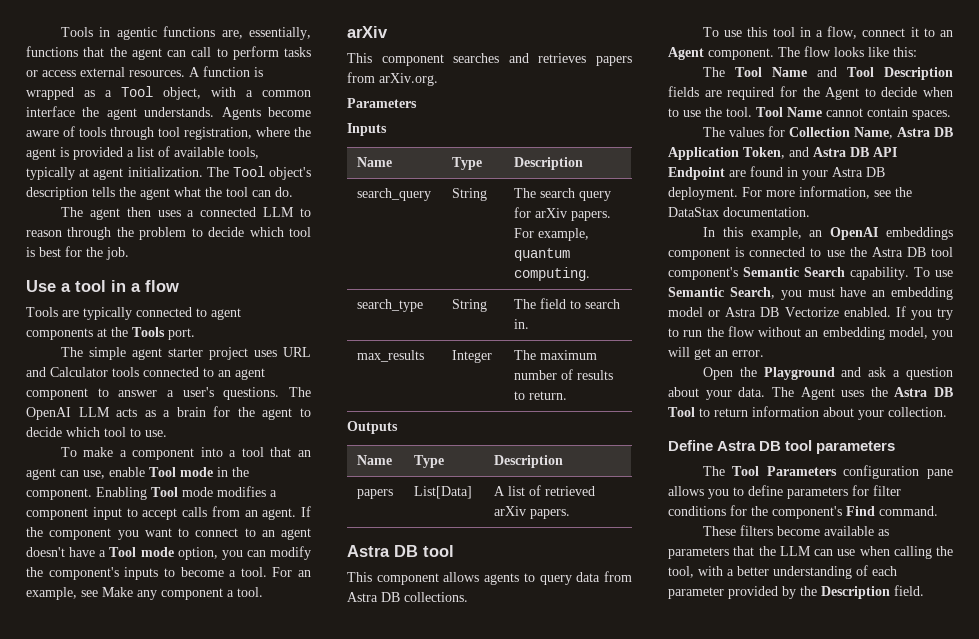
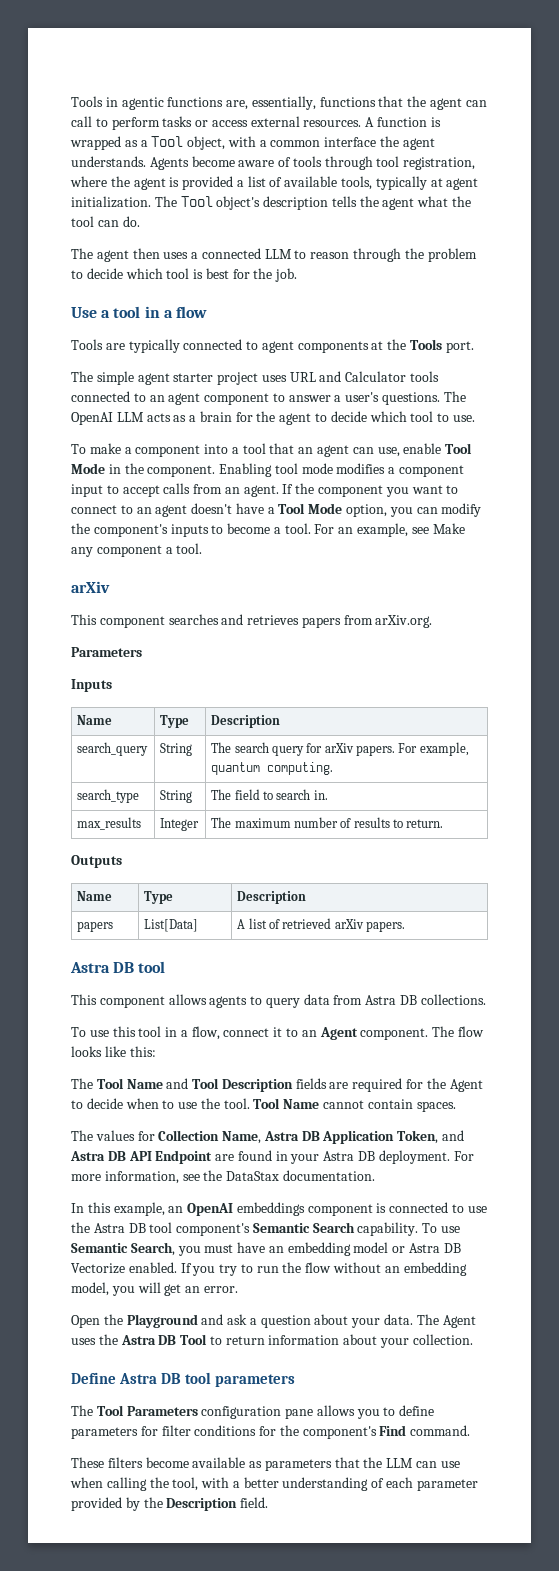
[180,467,213,477] mode -> [71,463,105,474] Mode
[151,487,178,497] Tool -> [274,463,298,474] tool
[140,547,174,557] mode -> [308,503,343,514] Mode

